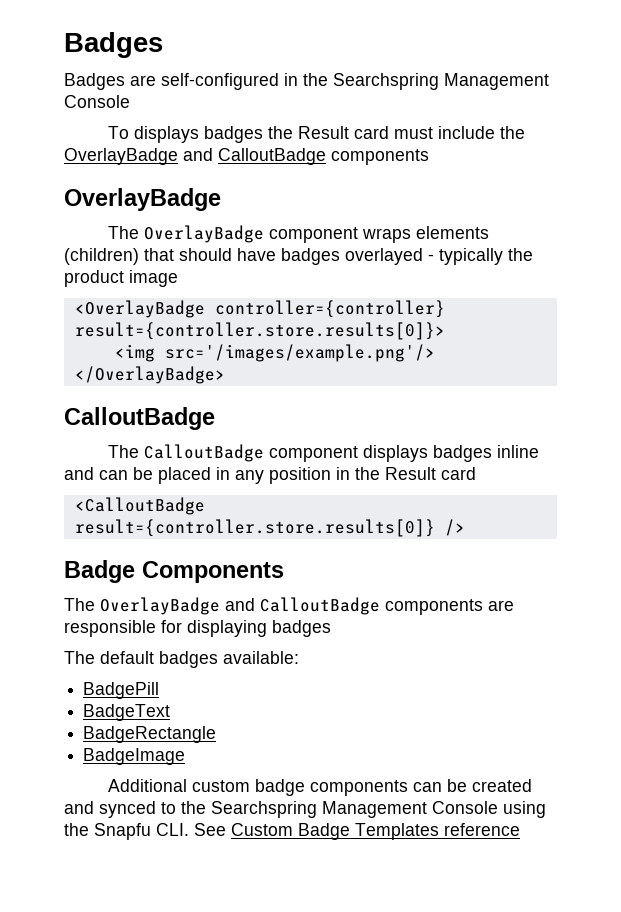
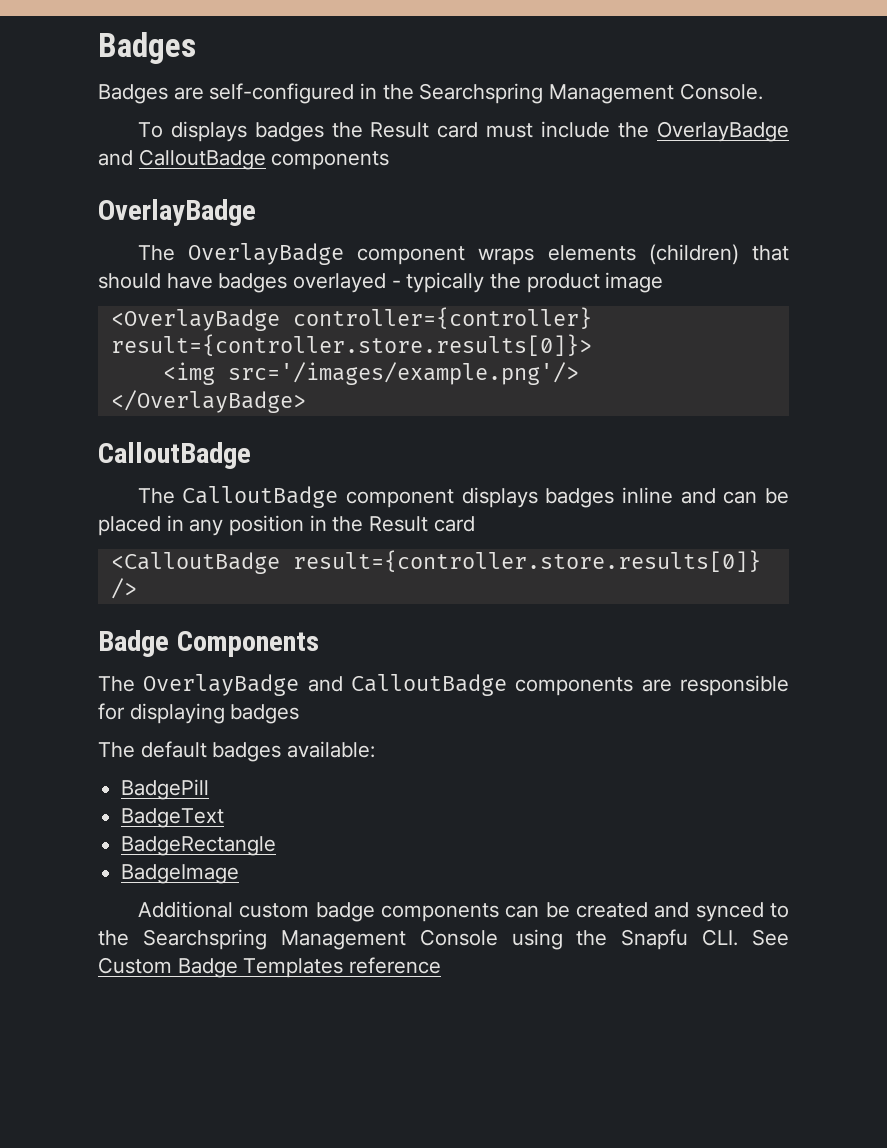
[64,95,130,108] Console -> [679,83,763,100] Console.

